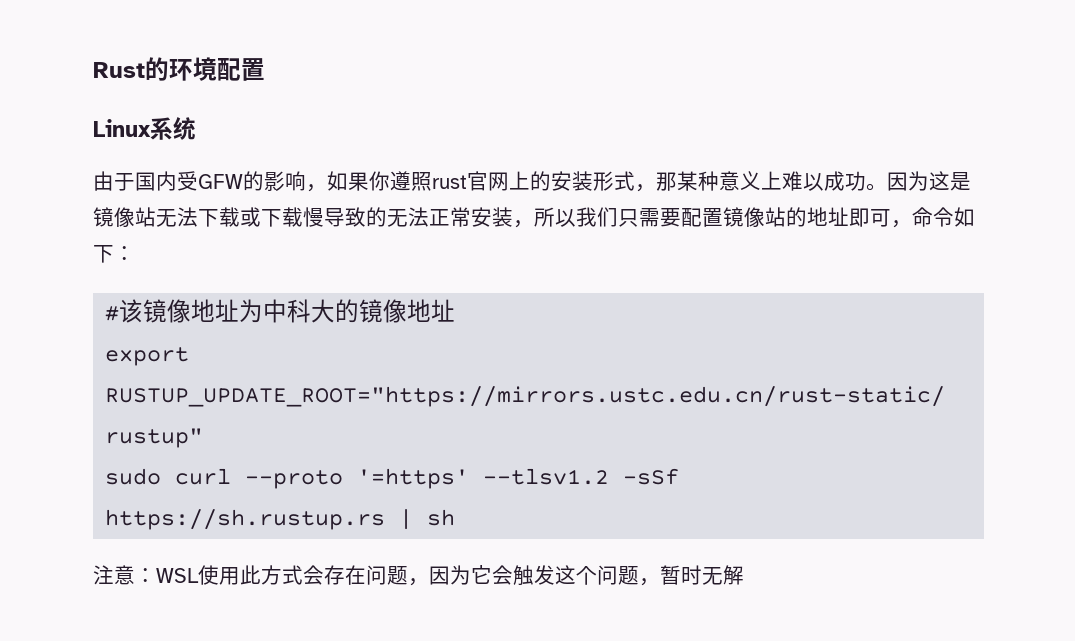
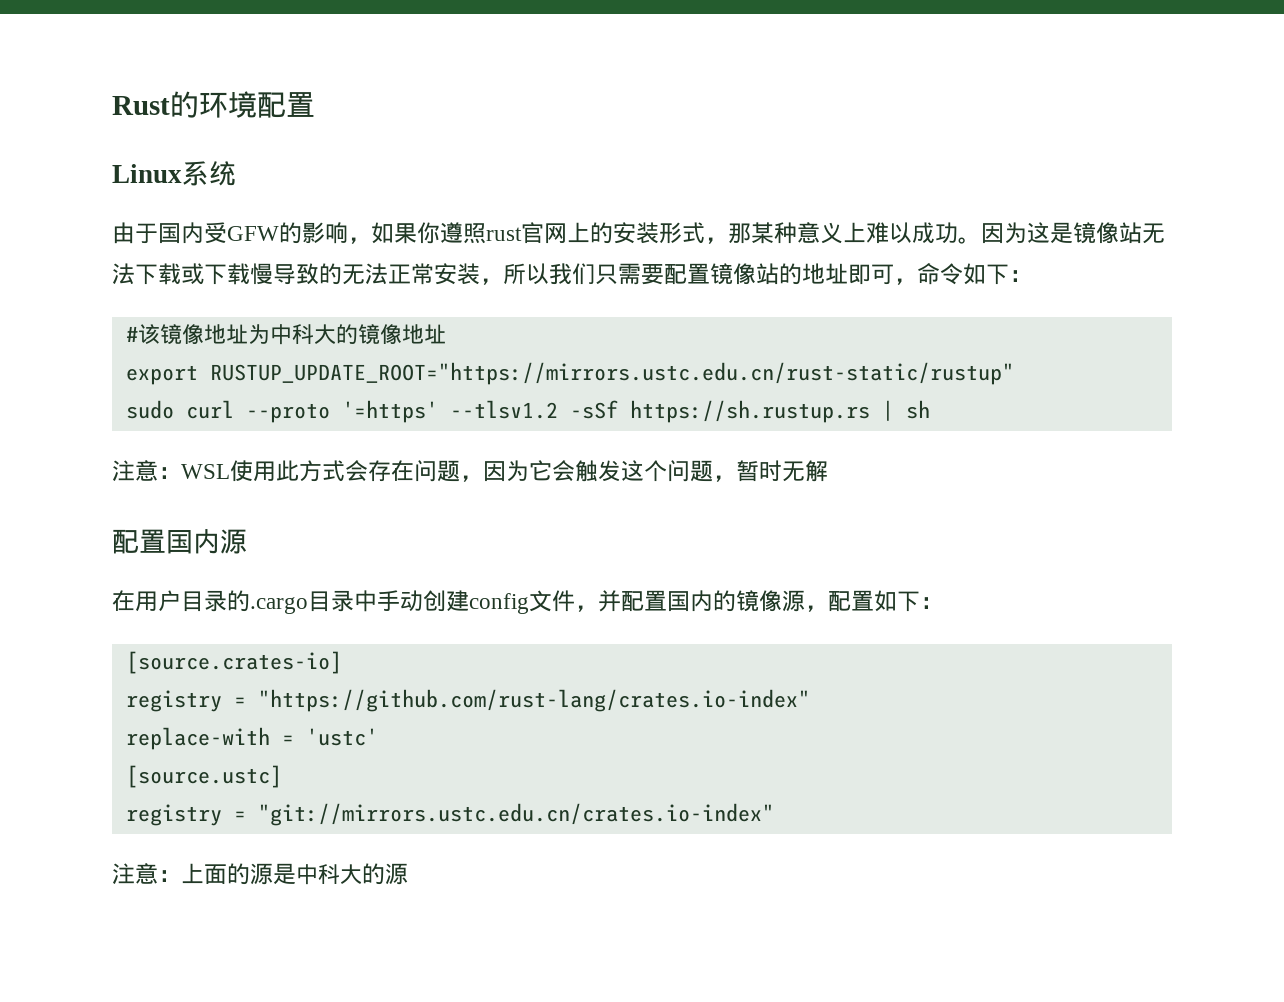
(744, 575) none -> [112,529,247,554] [112,590,943,614] [125,651,342,674] [125,689,810,712] [125,727,378,750] [125,765,282,788] [125,803,774,826] [112,863,408,885] // 配置国内源 // 在用户目录的.cargo目录中手动创建config文件，并配置国内的镜像源，配置如下： // [source.crates-io] // registry = "https://github.com/rust-lang/crates.io-index" // replace-with = 'ustc' // [source.ustc] // registry = "git://mirrors.ustc.edu.cn/crates.io-index" // 注意：上面的源是中科大的源

